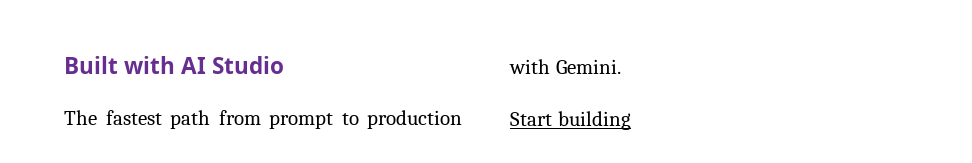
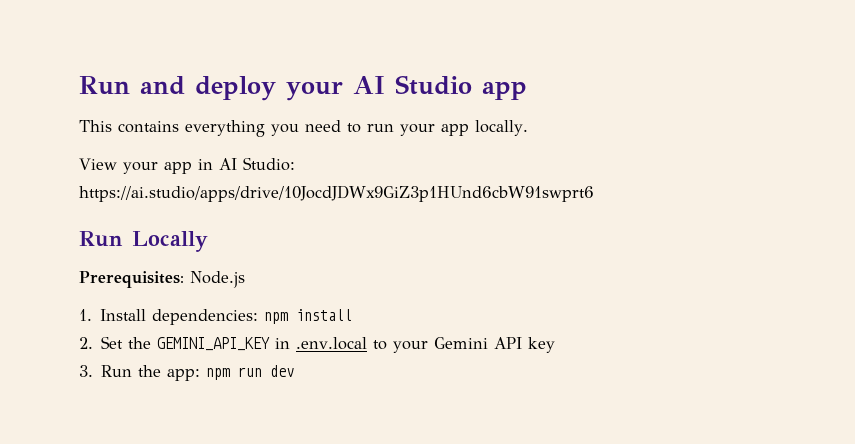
[64,56,285,74] [64,110,462,129] [509,59,621,74] [510,111,631,130] Built with AI Studio // The fastest path from prompt to production with Gemini. // Start building -> [79,75,527,101] [79,120,528,137] [79,157,295,174] [79,185,594,202] [79,231,208,252] [79,271,245,288] [79,309,353,325] [79,336,556,353] [79,365,295,381] Run and deploy your AI Studio app // This contains everything you need to run your app locally. // View your app in AI Studio: https://ai.studio/apps/drive/10JocdJDWx9GiZ3p1HUnd6cbW91swprt6 // Run Locally // Prerequisites: Node.js // 1. Install dependencies: npm install // 2. Set the GEMINI_API_KEY in .env.local to your Gemini API key // 3. Run the app: npm run dev

